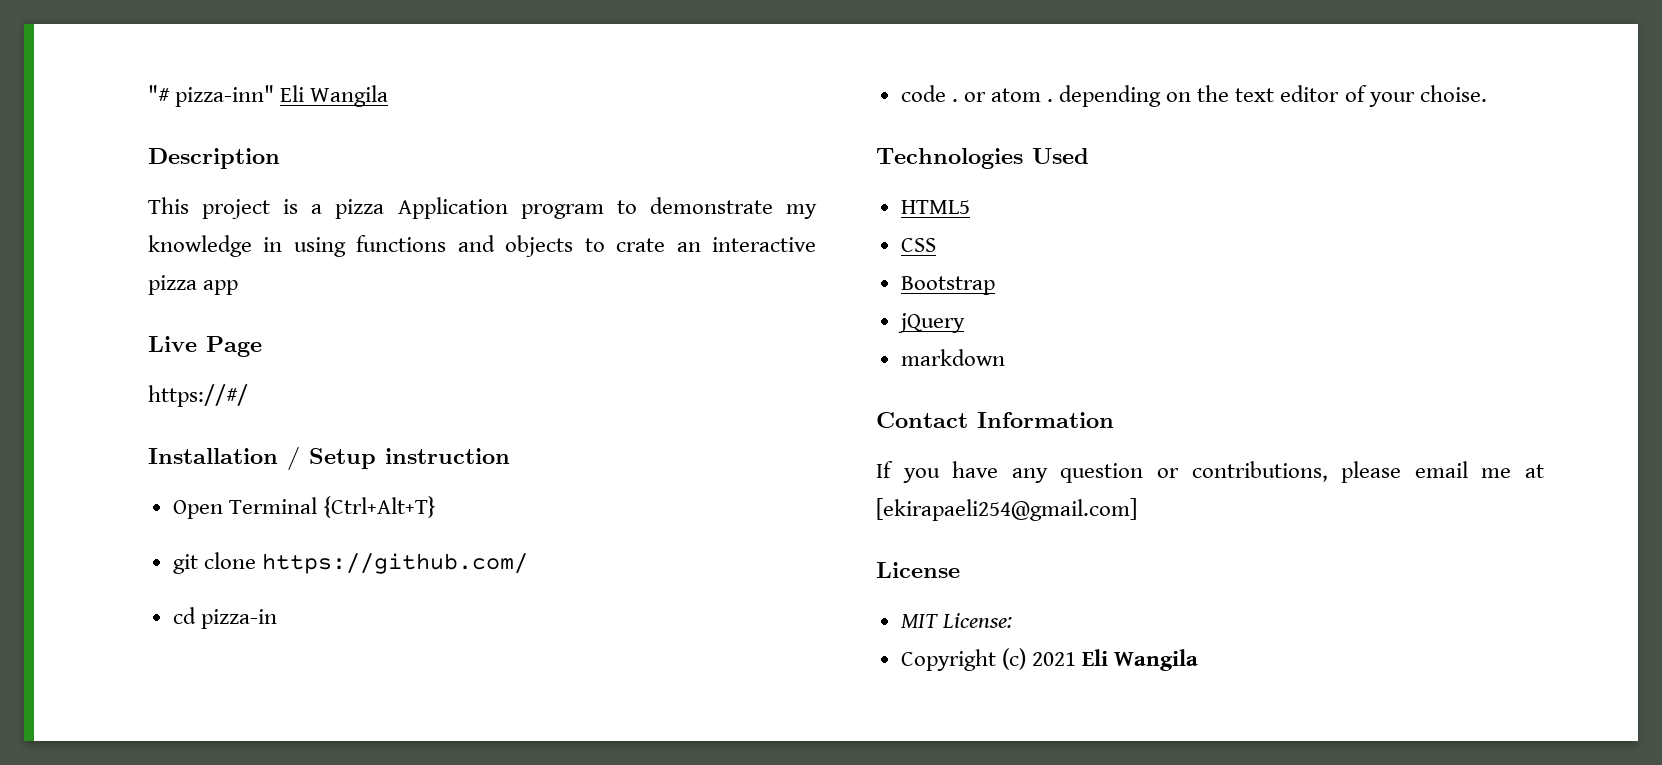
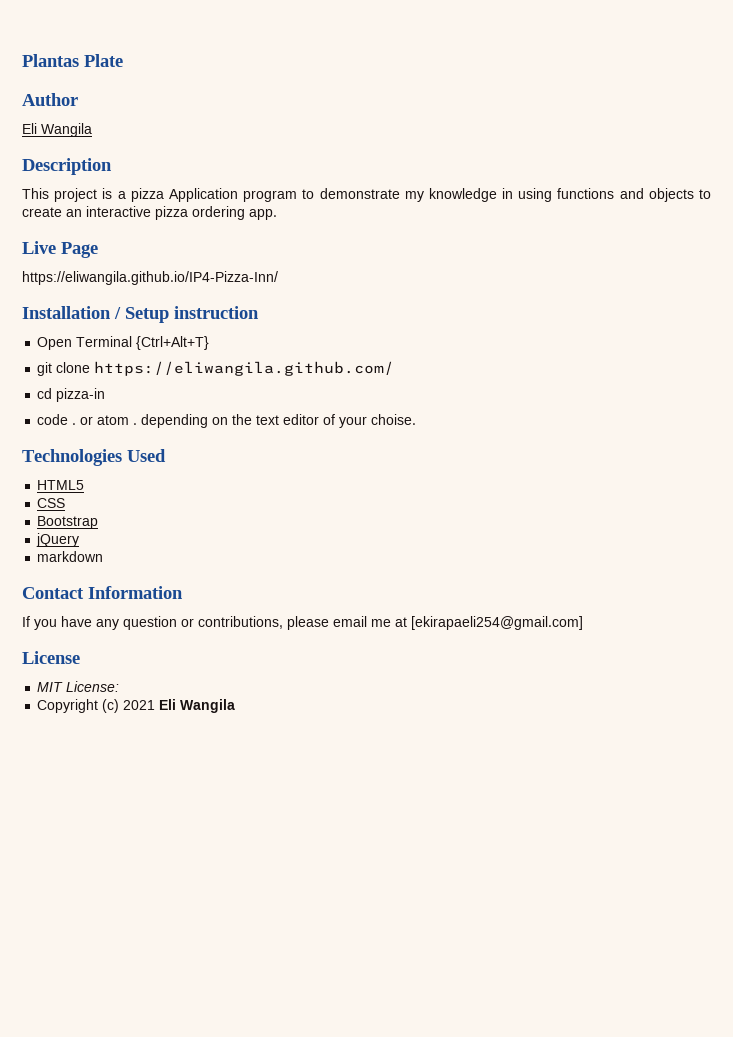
[148,85,275,107] "# pizza-inn" -> [22,54,123,67] [22,93,78,106] Plantas Plate // Author //
[616,238,666,252] crate -> [22,207,62,217] create
[203,280,239,295] app -> [192,206,277,220] ordering app.
[148,384,248,407] https://#/ -> [22,271,278,285] https://eliwangila.github.io/IP4-Pizza-Inn/
[261,553,528,574] https://github.com/ -> [94,361,395,376] https://eliwangila.github.com/

